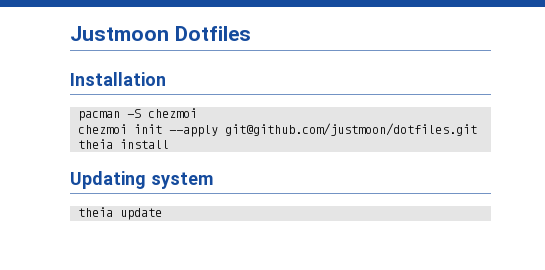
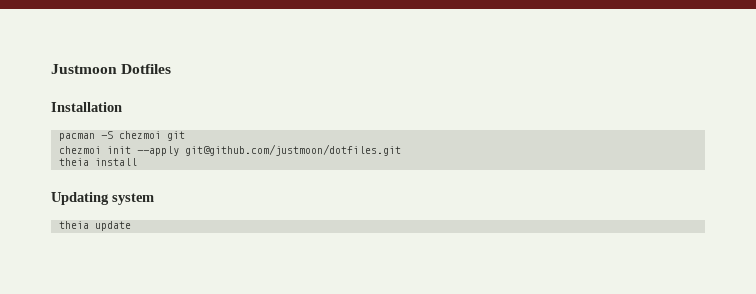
(198, 113) none -> [166,131,185,141] git

